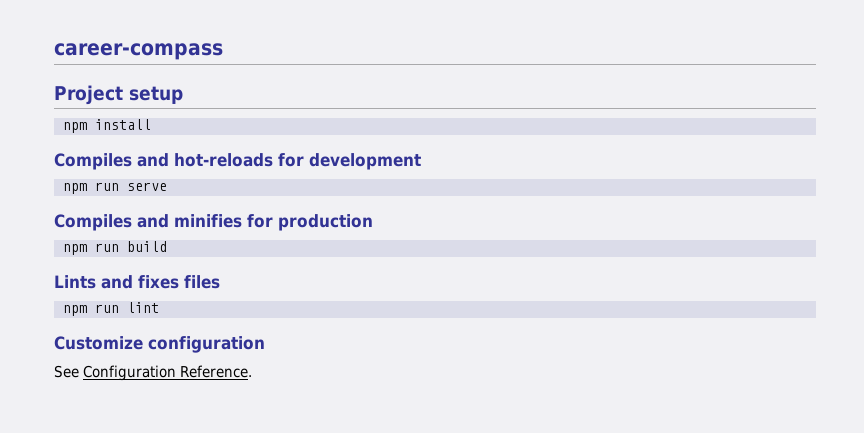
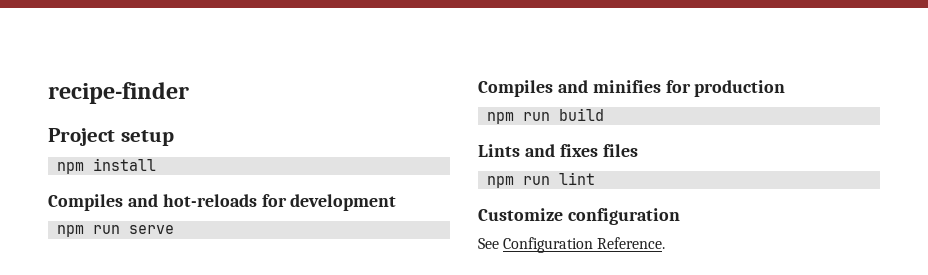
[54,43,223,60] career-compass -> [48,82,189,104] recipe-finder

